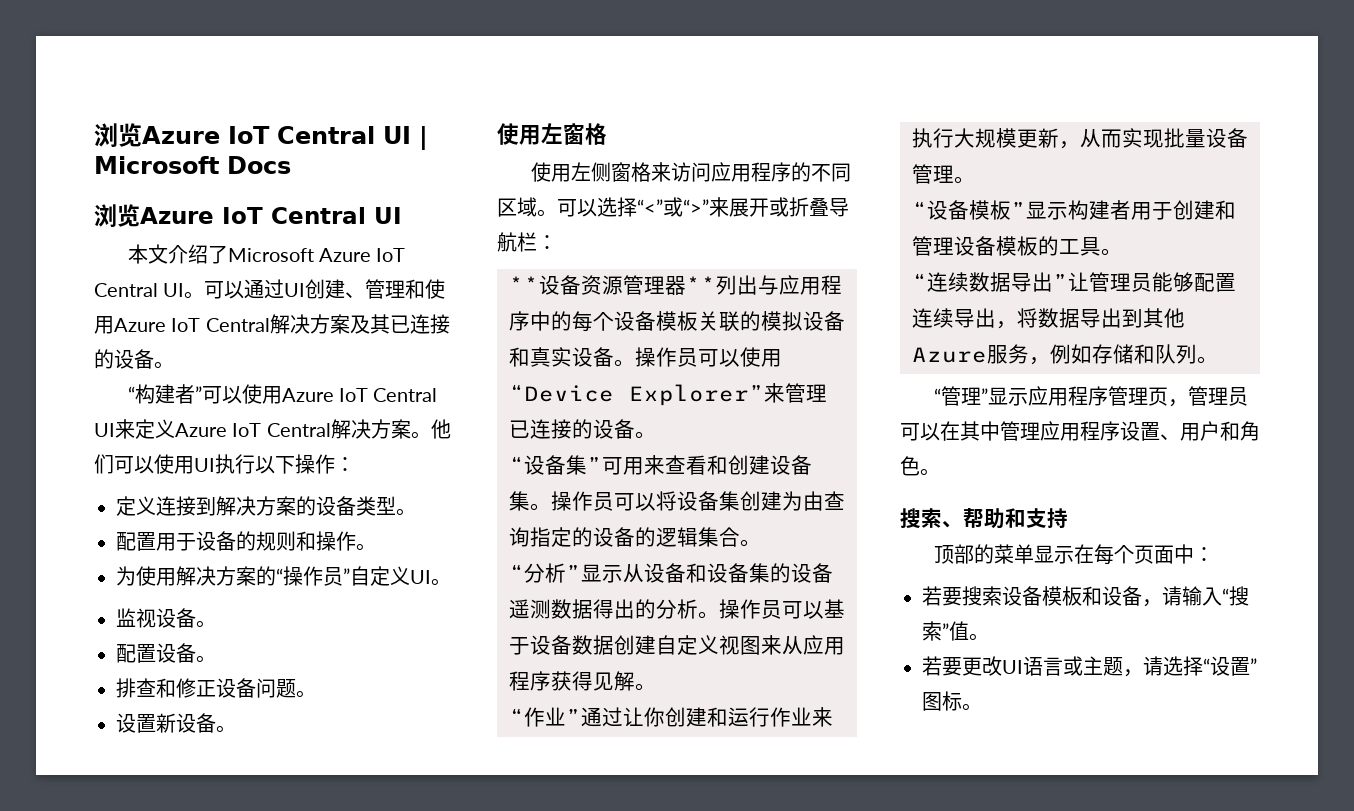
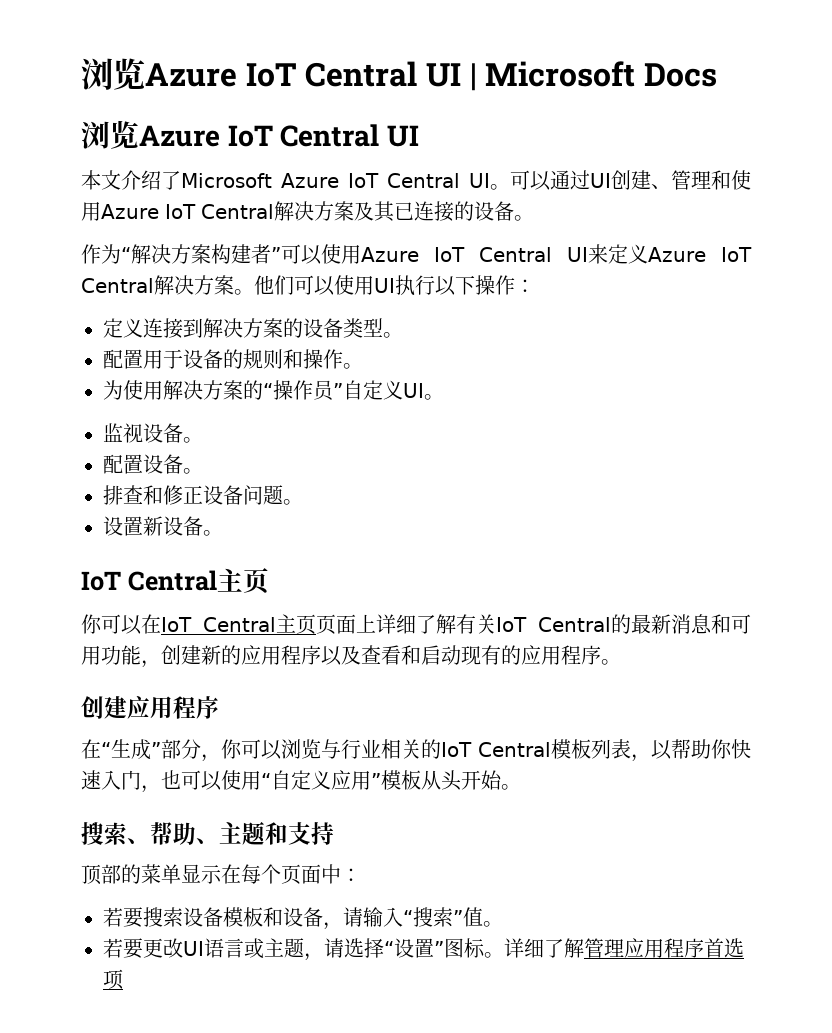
[127,386,135,402] “ -> [81,244,211,264] 作为“解决方案
[497,123,607,145] [530,162,851,182] [497,197,849,217] [497,232,557,252] [509,275,842,295] [509,311,845,332] [509,347,782,367] [509,383,827,406] [509,419,656,439] [509,455,812,475] [509,491,845,511] [509,527,761,547] [509,563,833,583] [509,599,845,619] [509,635,845,655] [509,671,656,691] [509,707,833,727] [912,128,1248,149] [912,164,975,184] [912,200,1236,220] [912,236,1122,256] [912,272,1236,292] [912,308,1185,329] [912,344,1218,365] [933,386,1248,407] [900,421,1260,441] [900,456,920,476] 使用左窗格 // 使用左侧窗格来访问应用程序的不同区域。可以选择“<”或“>”来展开或折叠导航栏： // **设备资源管理器**列出与应用程序中的每个设备模板关联的模拟设备和真实设备。操作员可以使用“Device Explorer”来管理已连接的设备。 // “设备集”可用来查看和创建设备集。操作员可以将设备集创建为由查询指定的设备的逻辑集合。 // “分析”显示从设备和设备集的设备遥测数据得出的分析。操作员可以基于设备数据创建自定义视图来从应用程序获得见解。 // “作业”通过让你创建和运行作业来执行大规模更新，从而实现批量设备管理。 // “设备模板”显示构建者用于创建和管理设备模板的工具。 // “连续数据导出”让管理员能够配置连续导出，将数据导出到其他Azure服务，例如存储和队列。 // “管理”显示应用程序管理页，管理员可以在其中管理应用程序设置、用户和角色 -> [81,568,269,594] [81,614,751,635] [81,645,621,668] [81,696,219,719] [81,739,751,762] [81,770,502,793] IoT Central主页 // 你可以在IoT Central主页页面上详细了解有关IoT Central的最新消息和可用功能，创建新的应用程序以及查看和启动现有的应用程序。 // 创建应用程序 // 在“生成”部分，你可以浏览与行业相关的IoT Central模板列表，以帮助你快速入门，也可以使用“自定义应用”模板从头开始
(1005, 518) none -> [196,821,265,845] 、主题
(982, 707) none -> [504,938,744,958] [103,969,124,990] 详细了解管理应用程序首选项

